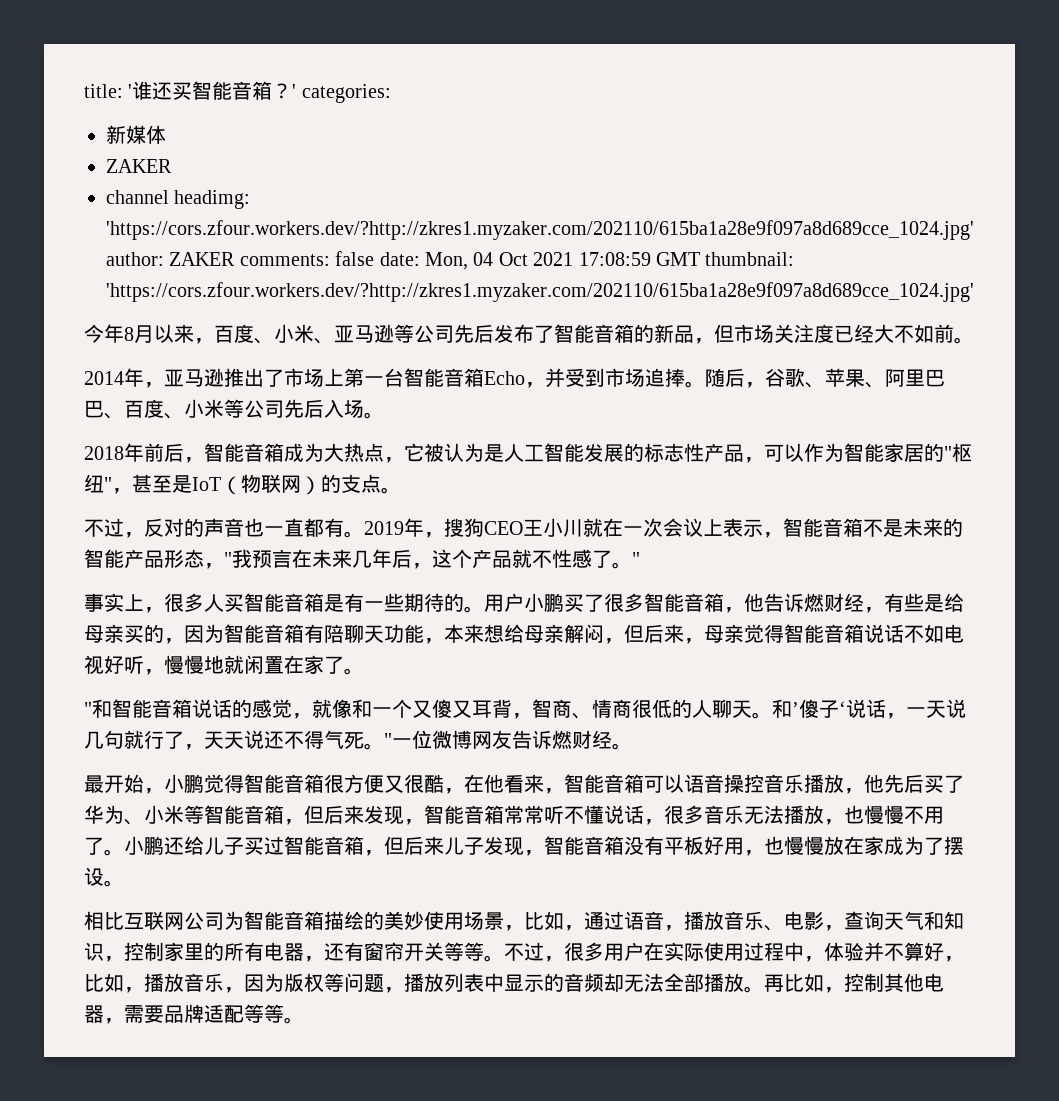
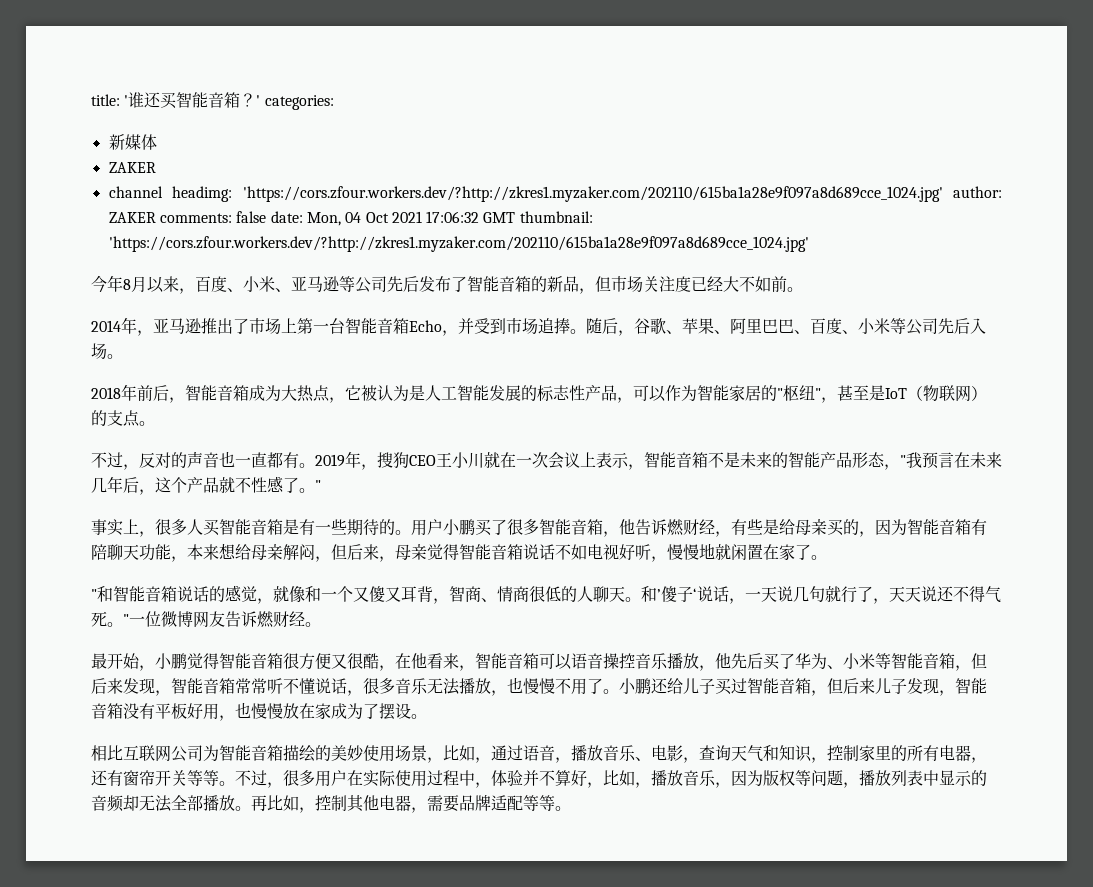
[578,252,651,266] 17:08:59 -> [426,211,480,223] 17:06:32

